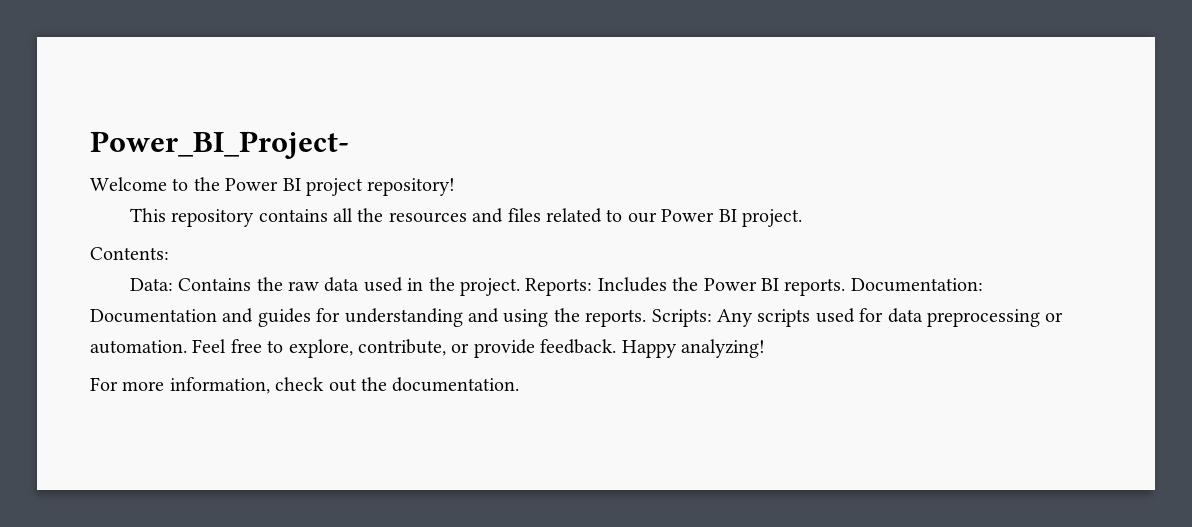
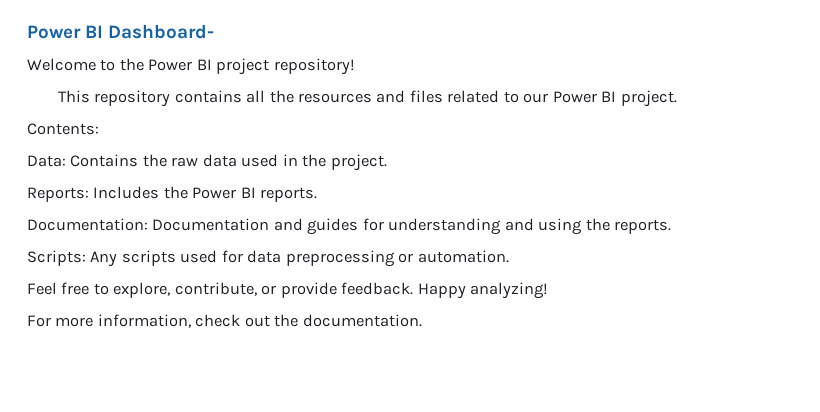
[90,131,349,159] Power_BI_Project- -> [27,24,215,39] Power BI Dashboard-
(520, 287) none -> (387, 162) //
(846, 287) none -> (318, 194) //
(647, 318) none -> (672, 226) //
(187, 347) none -> (509, 256) //

